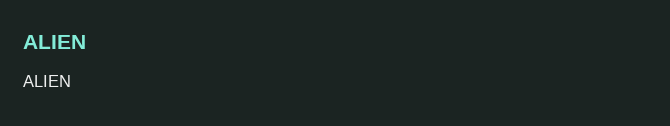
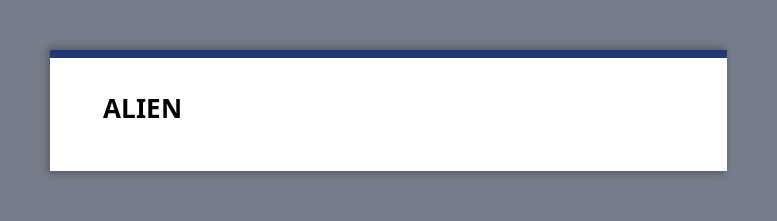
[23,35,86,49] [23,75,71,87] ALIEN // ALIEN -> [103,99,182,118] ALIEN

